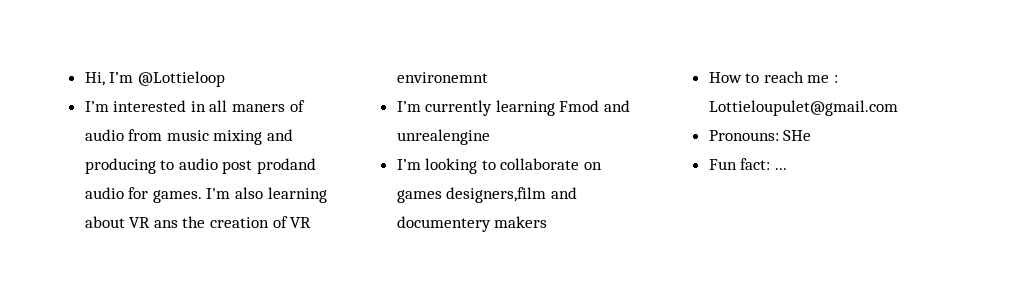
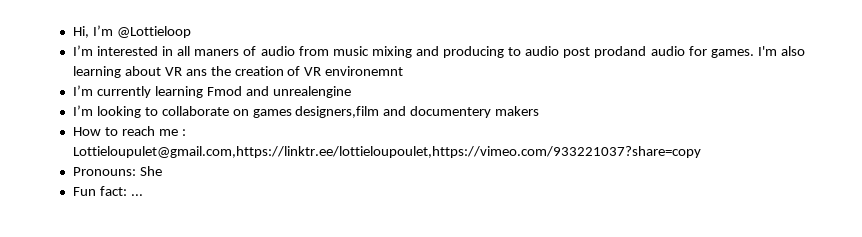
[708,100,898,116] Lottieloupulet@gmail.com -> [72,146,701,158] Lottieloupulet@gmail.com,https://linktr.ee/lottieloupoulet,https://vimeo.com/933221037?share=copy
[783,130,812,141] SHe -> [139,166,162,176] She

